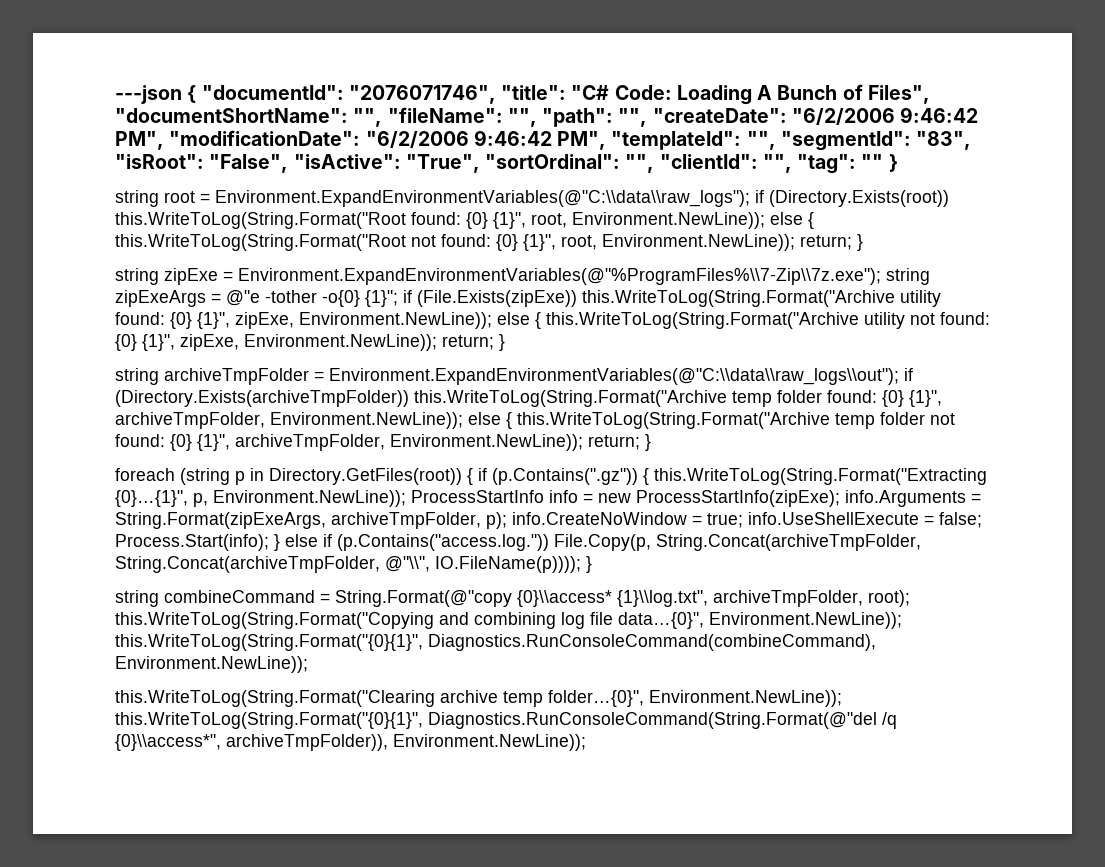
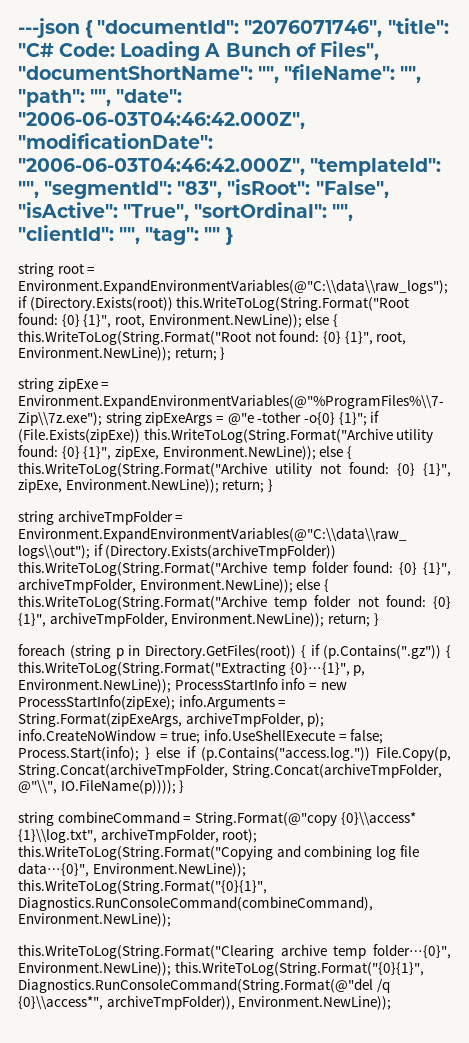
[652,107,979,125] [115,130,607,150] "createDate": "6/2/2006 9:46:42 PM", "modificationDate": "6/2/2006 9:46:42 PM", -> [116,89,183,103] [18,112,305,129] [18,133,213,149] [18,158,305,175] "date": "2006-06-03T04:46:42.000Z", "modificationDate": "2006-06-03T04:46:42.000Z",

